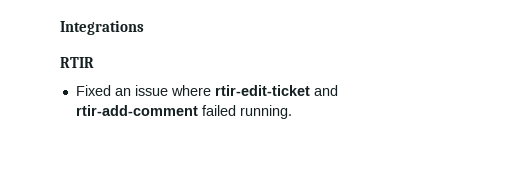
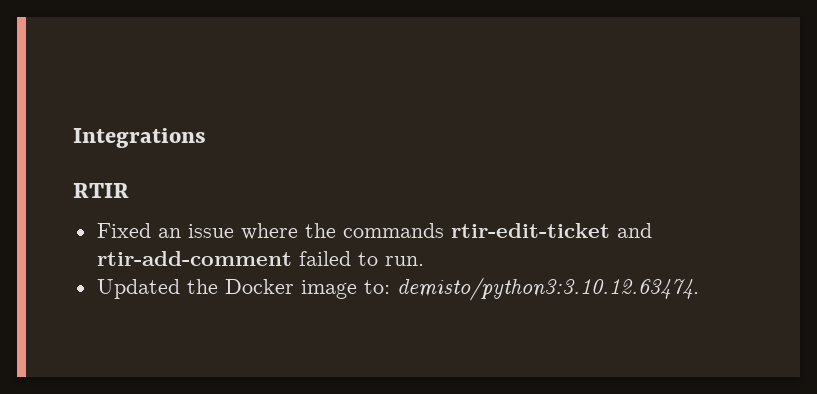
(211, 90) none -> [304,223,444,238] the commands
[239,105,292,119] running. -> [357,252,424,266] [96,277,699,301] to run. // Updated the Docker image to: demisto/python3:3.10.12.63474.

